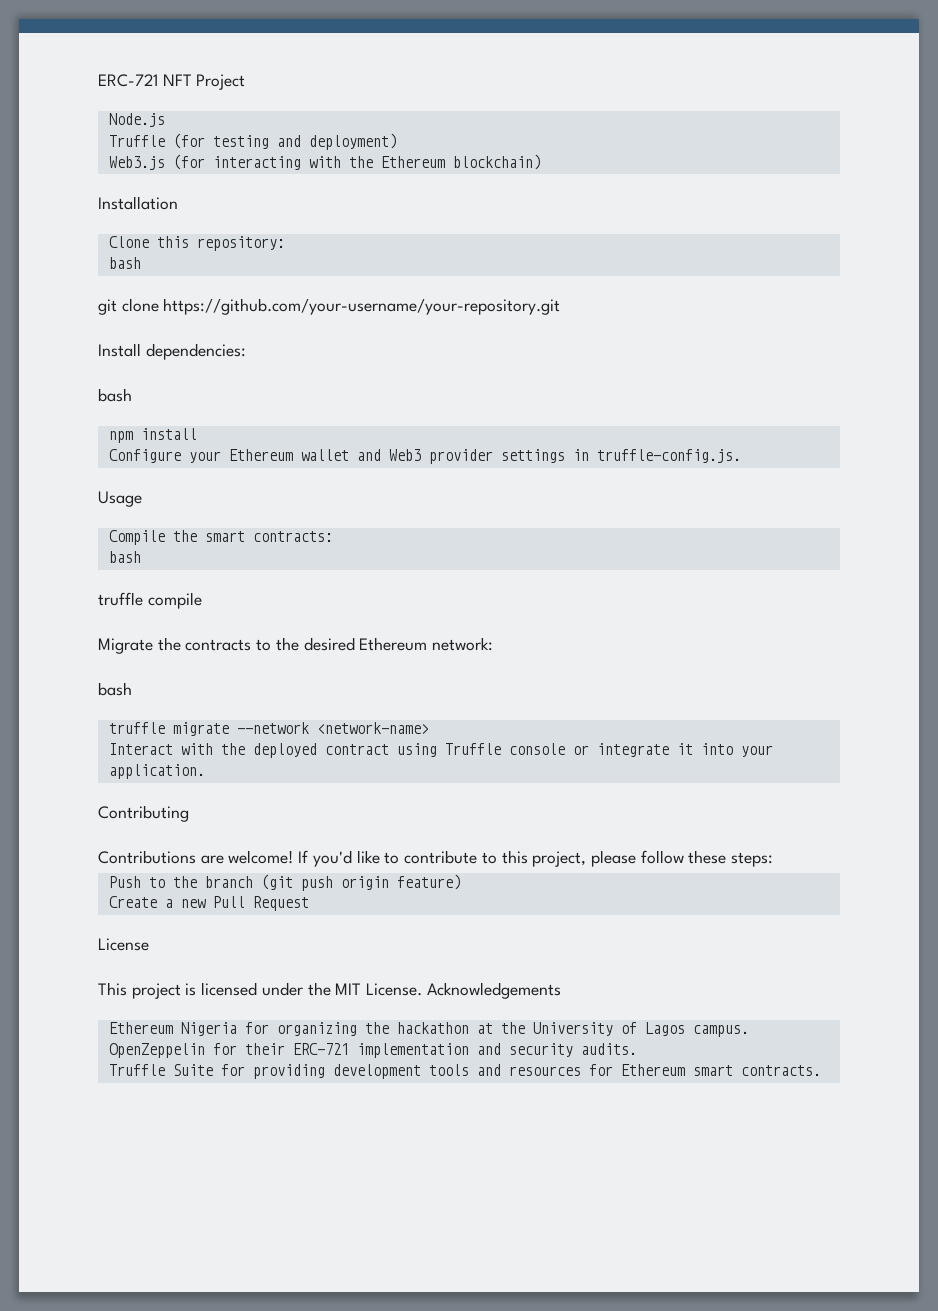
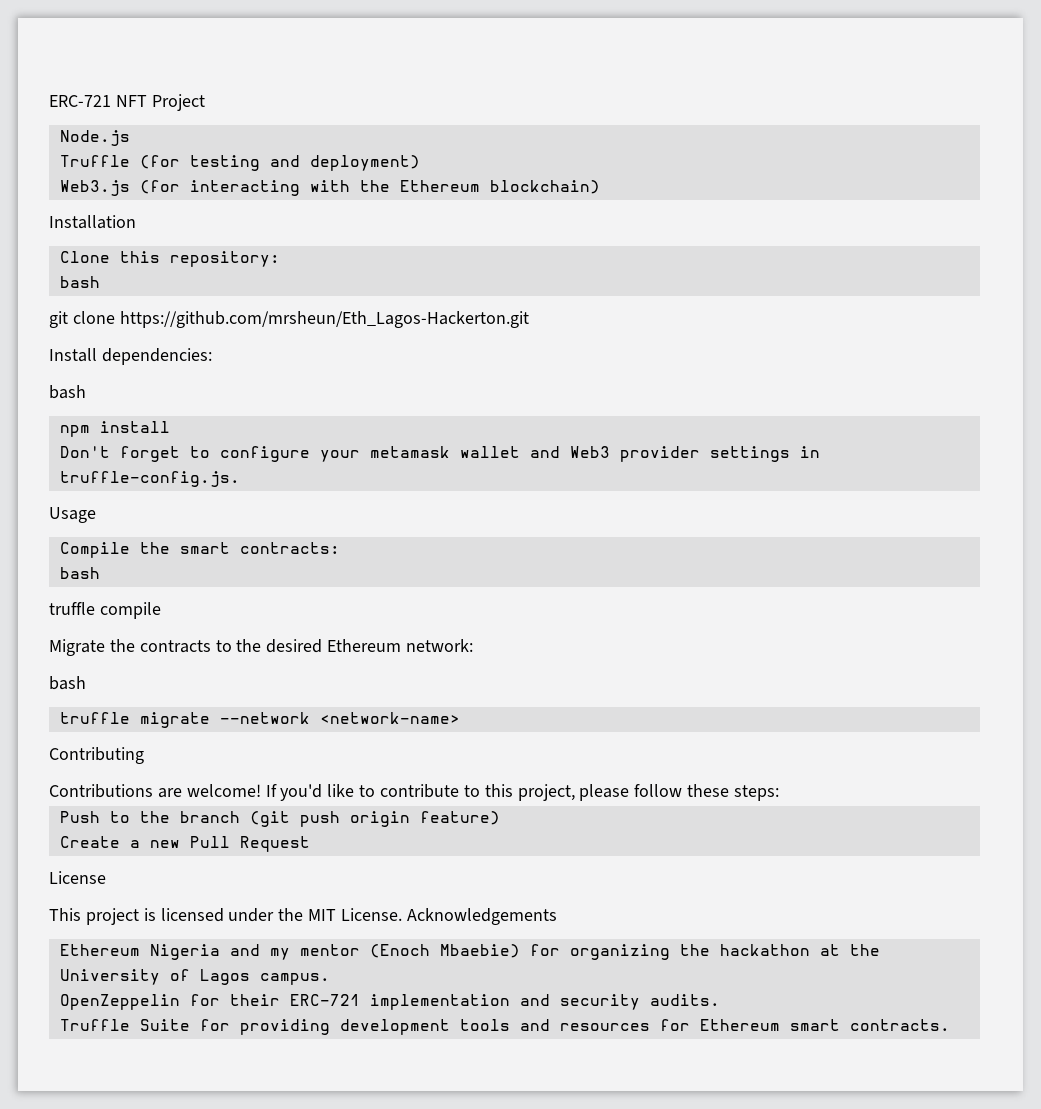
[163,298,561,315] https://github.com/your-username/your-repository.git -> [119,311,529,328] https://github.com/mrsheun/Eth_Lagos-Hackerton.git
[108,449,293,463] Configure your Ethereum -> [59,446,450,462] Don't forget to configure your metamask
[108,743,773,758] [108,764,205,779] // Interact with the deployed contract using Truffle console or integrate it into your application. -> (460, 718) none
(237, 1029) none -> [229,944,520,960] and my mentor (Enoch Mbaebie)

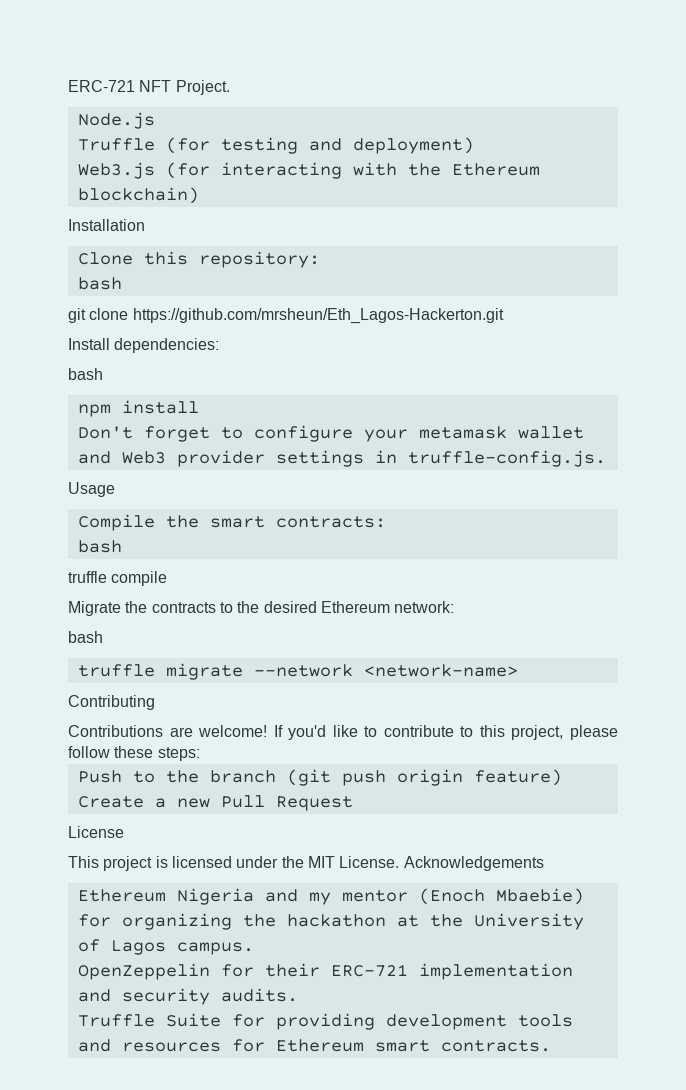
[151,94,205,111] Project -> [175,80,230,95] Project.

